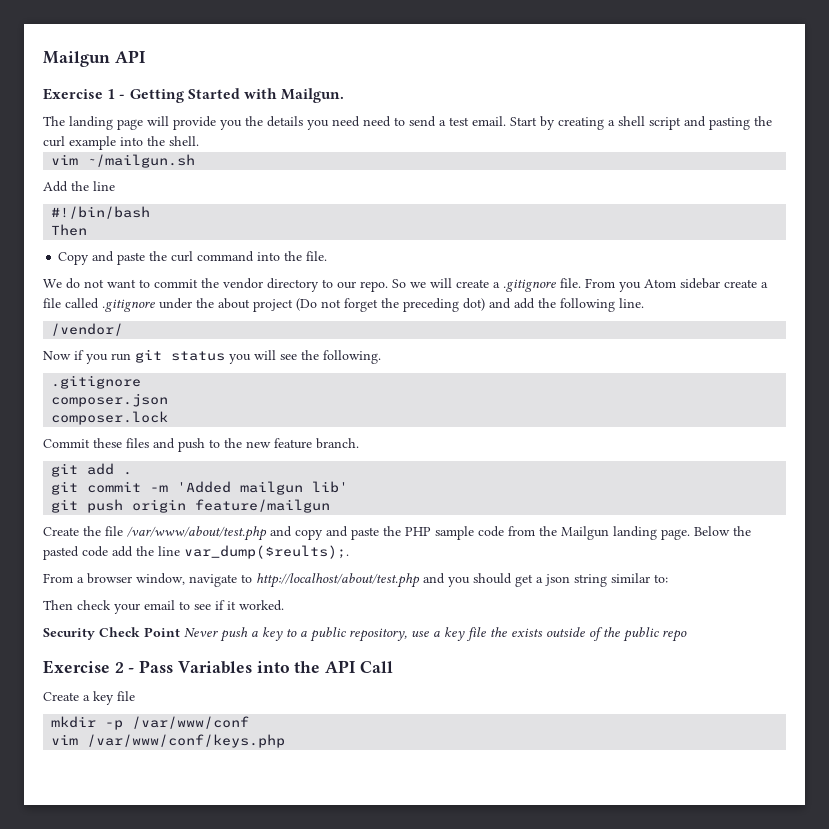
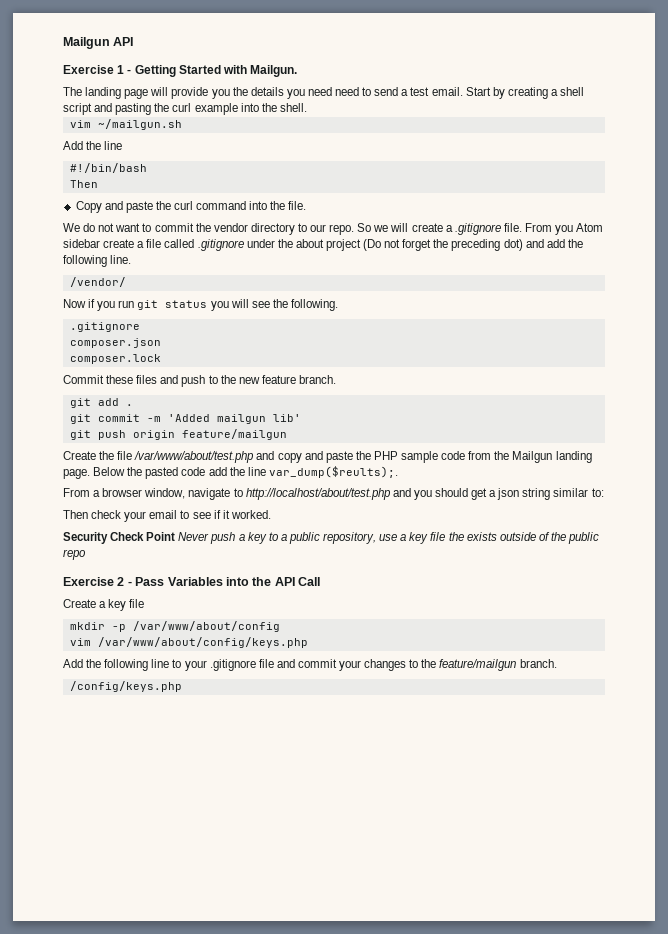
[132,716,250,729] [51,734,286,748] /var/www/conf // vim /var/www/conf/keys.php -> [132,621,280,632] [69,637,308,648] [63,659,557,671] [69,681,182,692] /var/www/about/config // vim /var/www/about/config/keys.php // Add the following line to your .gitignore file and commit your changes to the feature/mailgun branch. // /config/keys.php

